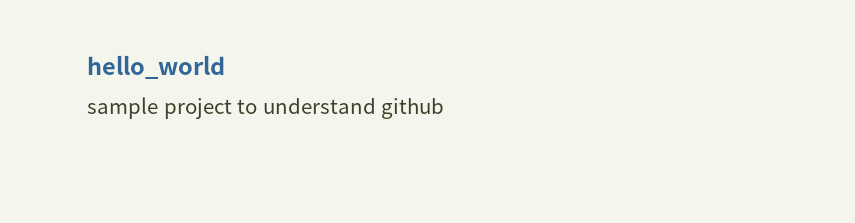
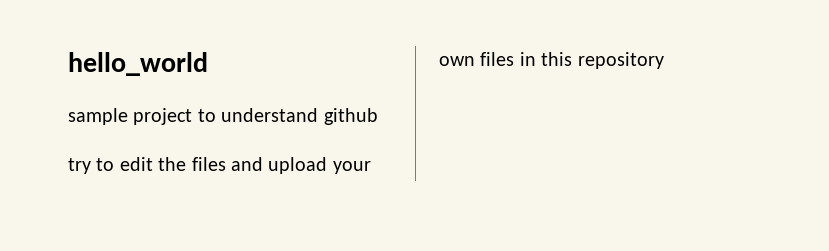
(445, 108) none -> [68,157,371,174] [439,52,664,69] // try to edit the files and upload your own files in this repository

